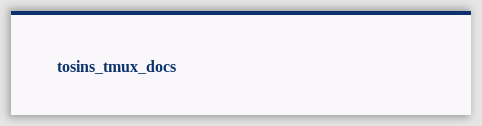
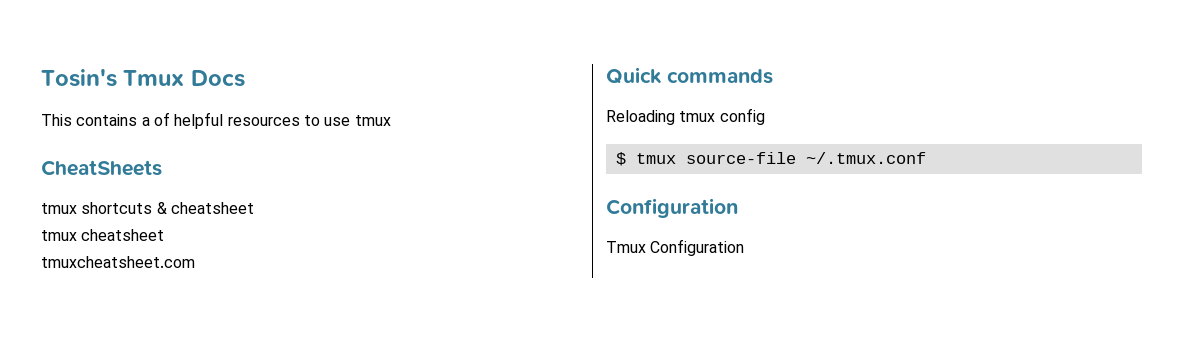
[57,60,176,74] tosins_tmux_docs -> [41,69,245,87] [41,112,391,129] [41,160,162,176] [41,202,254,214] [41,229,165,241] [41,256,195,268] [606,67,773,84] [606,108,765,125] [615,152,926,166] [606,198,738,218] [606,239,745,256] Tosin's Tmux Docs // This contains a of helpful resources to use tmux // CheatSheets // tmux shortcuts & cheatsheet // tmux cheatsheet // tmuxcheatsheet.com // Quick commands // Reloading tmux config // $ tmux source-file ~/.tmux.conf // Configuration // Tmux Configuration

